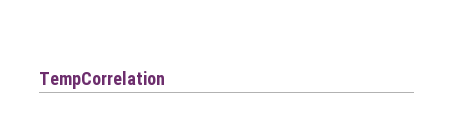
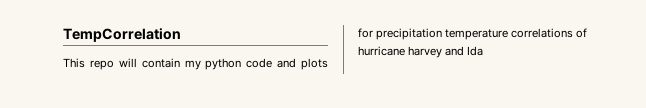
(165, 80) none -> [63,58,328,70] [358,28,588,40] [358,46,484,58] // This repo will contain my python code and plots for precipitation temperature correlations of hurricane harvey and Ida

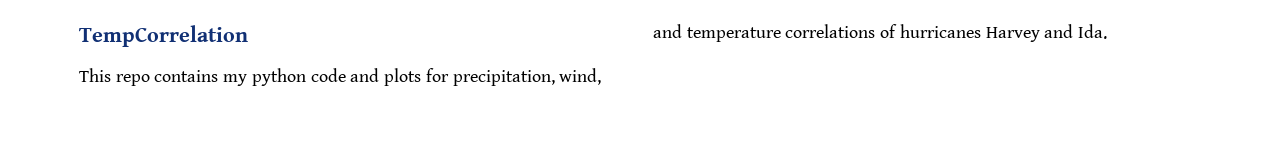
[118,58,180,68] will contain -> [154,70,219,82] contains
[376,28,588,40] [358,46,484,58] precipitation temperature correlations of hurricane harvey and Ida -> [452,68,602,86] [653,24,1108,42] precipitation, wind, and temperature correlations of hurricanes Harvey and Ida.

